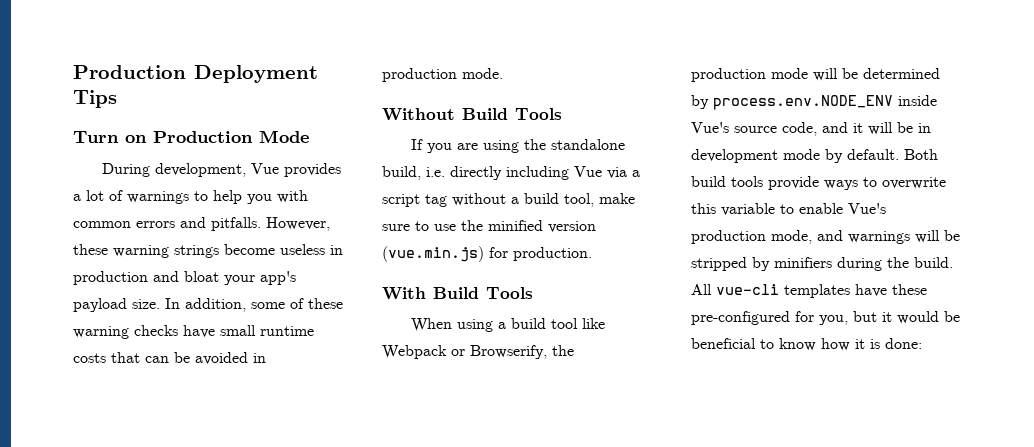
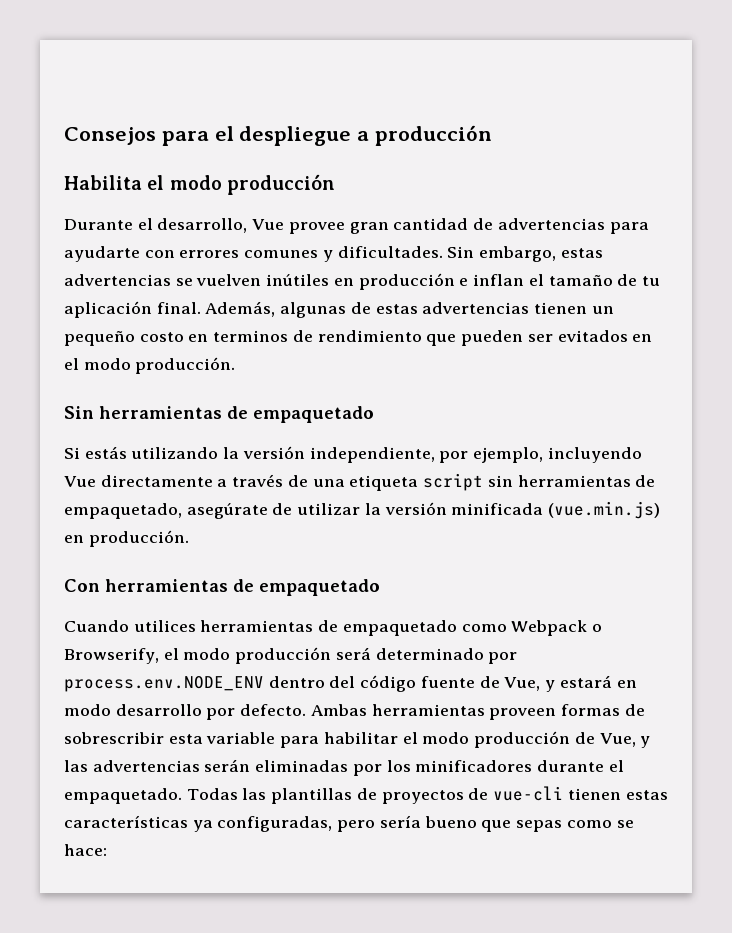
[73,65,318,83] [73,90,117,108] [73,130,309,143] [102,163,342,177] [73,190,308,204] [73,217,330,231] [73,244,343,258] [73,271,296,285] [73,298,343,312] [73,325,314,339] [73,352,266,365] [382,68,503,82] [382,108,562,121] [411,139,626,153] [382,166,640,180] [382,193,635,207] [382,220,596,233] [382,246,592,262] [382,287,533,300] [411,318,606,332] [382,345,574,359] [691,68,940,82] [691,95,937,110] [691,122,931,136] [691,149,938,163] [691,176,946,190] [691,203,886,216] [691,230,960,244] [691,257,953,271] [691,284,927,298] [691,311,960,325] [691,338,922,351] Production Deployment Tips // Turn on Production Mode // During development, Vue provides a lot of warnings to help you with common errors and pitfalls. However, these warning strings become useless in production and bloat your app's payload size. In addition, some of these warning checks have small runtime costs that can be avoided in production mode. // Without Build Tools // If you are using the standalone build, i.e. directly including Vue via a script tag without a build tool, make sure to use the minified version (vue.min.js) for production. // With Build Tools // When using a build tool like Webpack or Browserify, the production mode will be determined by process.env.NODE_ENV inside Vue's source code, and it will be in development mode by default. Both build tools provide ways to overwrite this variable to enable Vue's production mode, and warnings will be stripped by minifiers during the build. All vue-cli templates have these pre-configured for you, but it would be beneficial to know how it is done: -> [64,125,493,146] [64,174,335,195] [64,218,649,234] [64,246,603,262] [64,273,660,290] [64,301,614,318] [64,330,653,346] [64,357,236,374] [64,406,374,423] [64,446,642,463] [64,473,656,491] [64,501,661,519] [64,530,189,547] [64,579,380,596] [64,620,603,636] [64,647,518,664] [64,675,637,692] [64,704,645,720] [64,731,651,748] [64,759,624,776] [64,786,668,804] [64,815,634,832] [64,844,107,856] Consejos para el despliegue a producción // Habilita el modo producción // Durante el desarrollo, Vue provee gran cantidad de advertencias para ayudarte con errores comunes y dificultades. Sin embargo, estas advertencias se vuelven inútiles en producción e inflan el tamaño de tu aplicación final. Además, algunas de estas advertencias tienen un pequeño costo en terminos de rendimiento que pueden ser evitados en el modo producción. // Sin herramientas de empaquetado // Si estás utilizando la versión independiente, por ejemplo, incluyendo Vue directamente a través de una etiqueta script sin herramientas de empaquetado, asegúrate de utilizar la versión minificada (vue.min.js) en producción. // Con herramientas de empaquetado // Cuando utilices herramientas de empaquetado como Webpack o Browserify, el modo producción será determinado por process.env.NODE_ENV dentro del código fuente de Vue, y estará en modo desarrollo por defecto. Ambas herramientas proveen formas de sobrescribir esta variable para habilitar el modo producción de Vue, y las advertencias serán eliminadas por los minificadores durante el empaquetado. Todas las plantillas de proyectos de vue-cli tienen estas características ya configuradas, pero sería bueno que sepas como se hace:

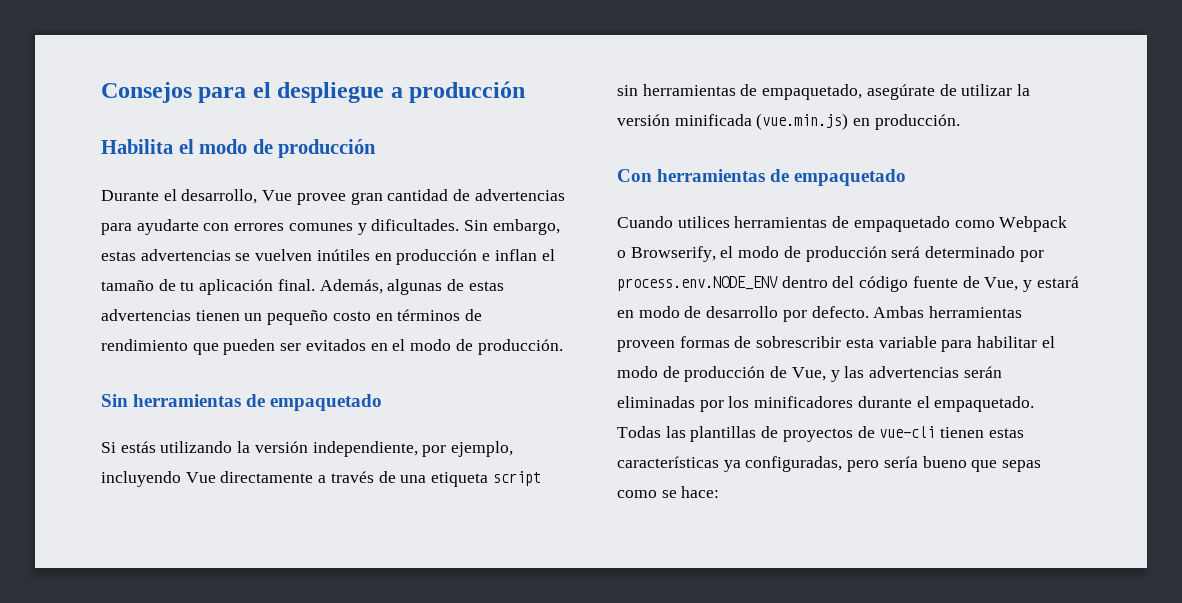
(222, 182) none -> [252,139,273,154] de
[213,330,289,342] terminos -> [397,309,461,321] términos
(131, 364) none -> [455,339,473,351] de
(231, 654) none -> [783,246,801,258] de
(111, 710) none -> [684,306,702,318] de
(470, 738) none -> [662,366,680,378] de

